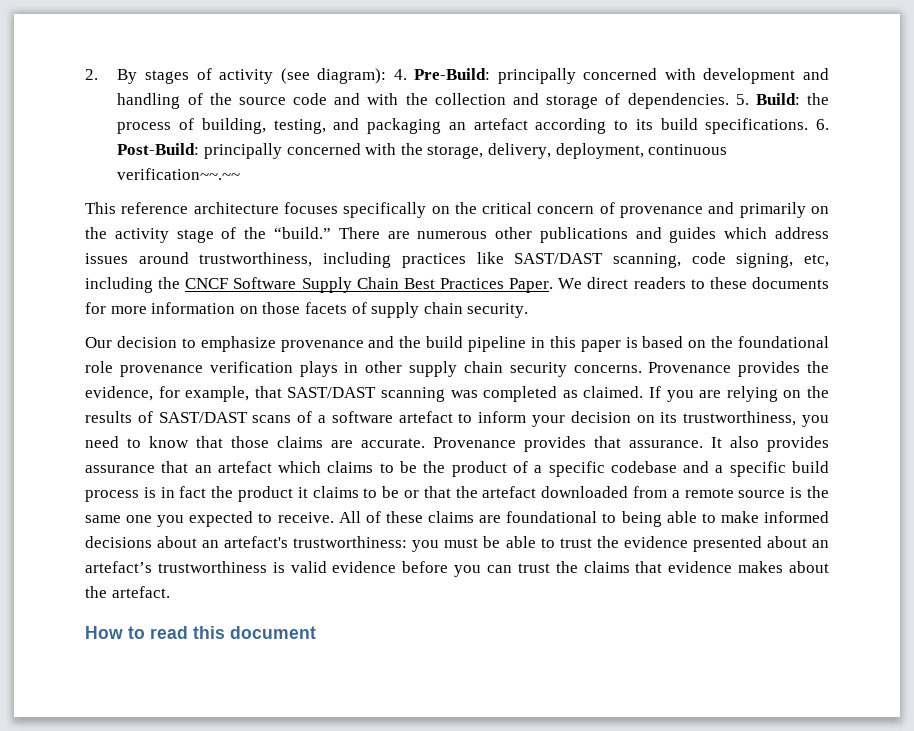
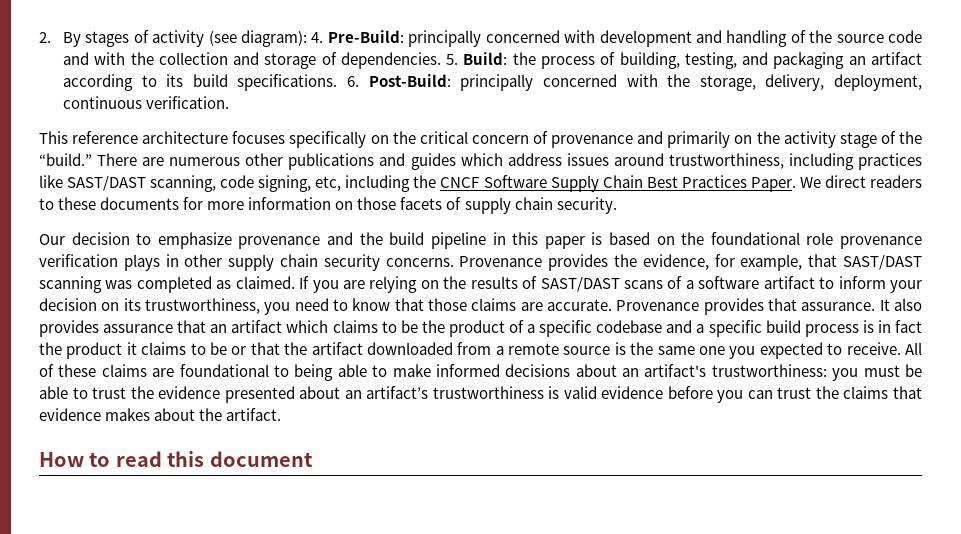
[473,118,528,130] artefact -> [871,52,923,65] artifact
[117,168,241,180] verification~~.~~ -> [146,96,230,109] verification.
[398,411,453,423] artefact -> [763,276,815,289] artifact
[217,461,272,473] artefact -> [231,320,283,333] artifact
[482,486,537,498] artefact -> [311,342,363,355] artifact
[224,536,289,548] artefact's -> [644,364,707,377] artifact's
[85,561,152,573] artefact’s -> [366,386,429,399] artifact’s
[111,586,170,598] artefact. -> [226,408,282,421] artifact.

